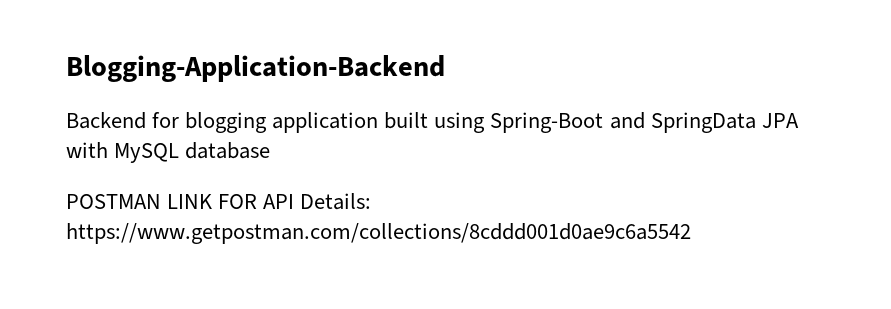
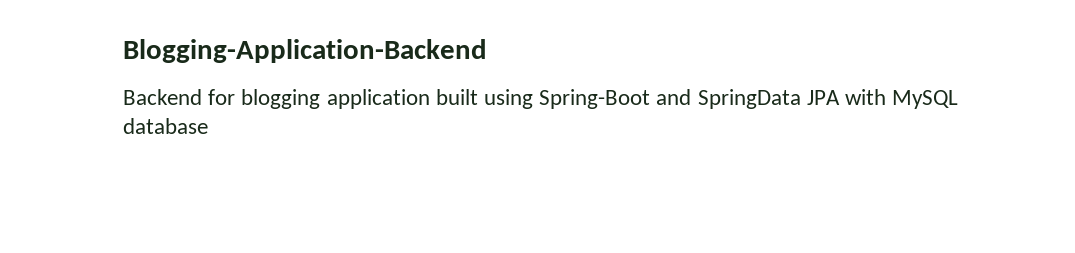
[66,193,372,210] [66,223,691,244] // POSTMAN LINK FOR API Details: https://www.getpostman.com/collections/8cddd001d0ae9c6a5542 -> (208, 126) none

